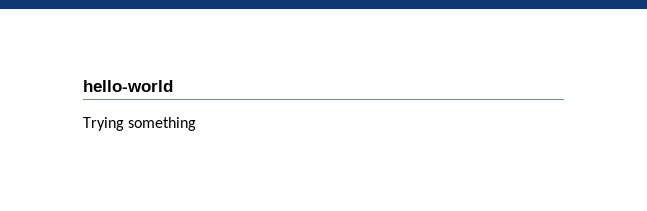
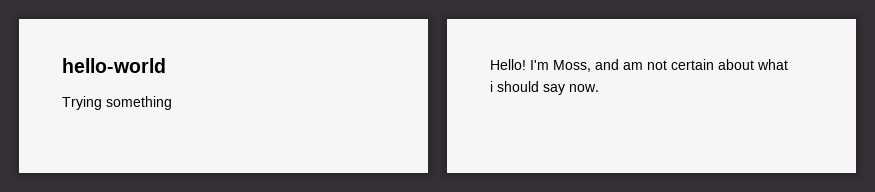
(197, 124) none -> [490,59,788,72] [490,81,599,95] // Hello! I'm Moss, and am not certain about what i should say now.

